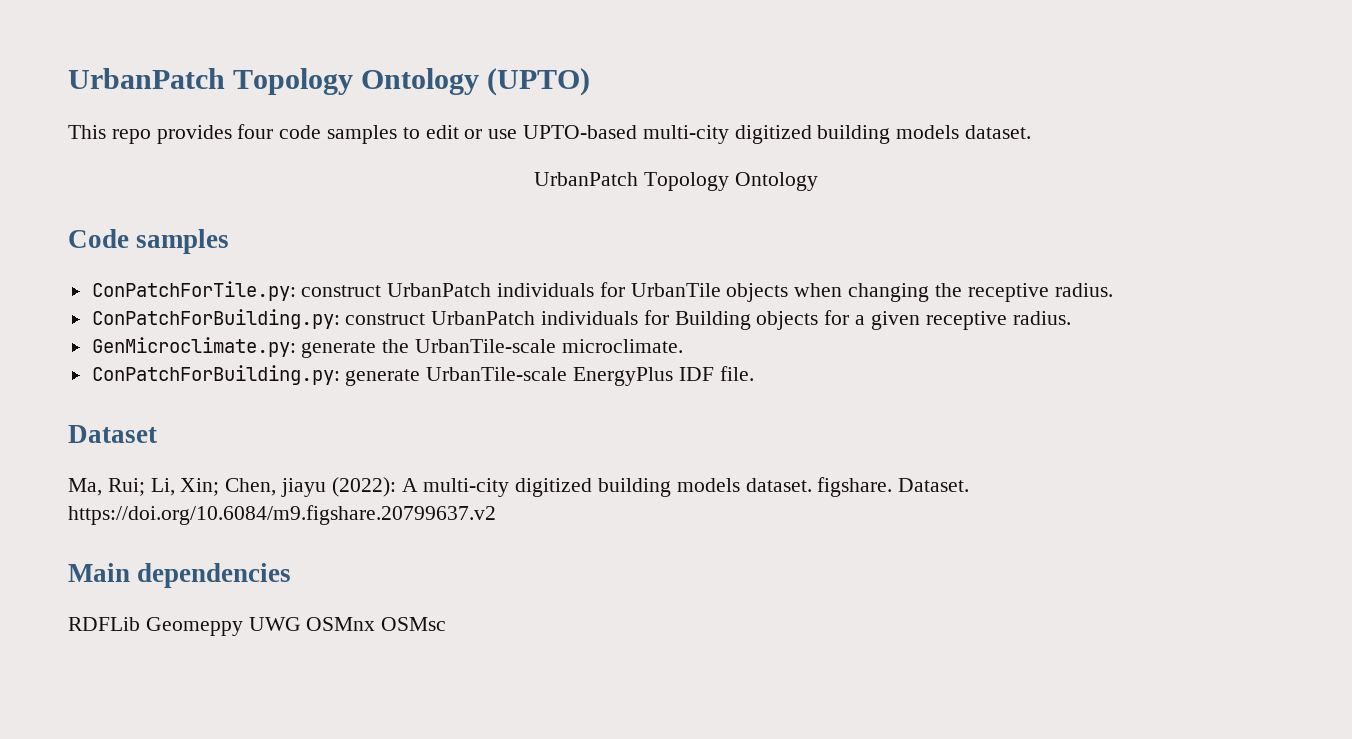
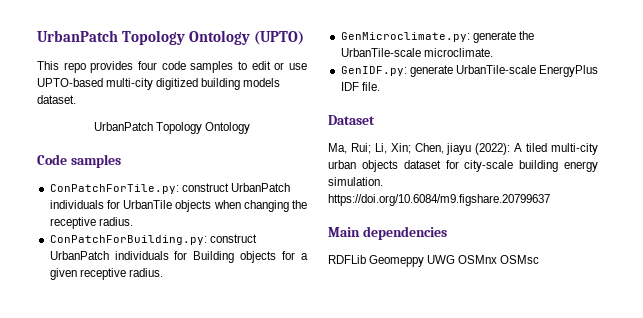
[91,365,340,385] ConPatchForBuilding.py: -> [340,66,407,76] GenIDF.py:
[423,477,970,497] [68,505,496,525] multi-city digitized building models dataset. figshare. Dataset. https://doi.org/10.6084/m9.figshare.20799637.v2 -> [526,143,598,155] [328,160,598,172] [328,177,383,186] [328,194,550,206] tiled multi-city urban objects dataset for city-scale building energy simulation. https://doi.org/10.6084/m9.figshare.20799637

